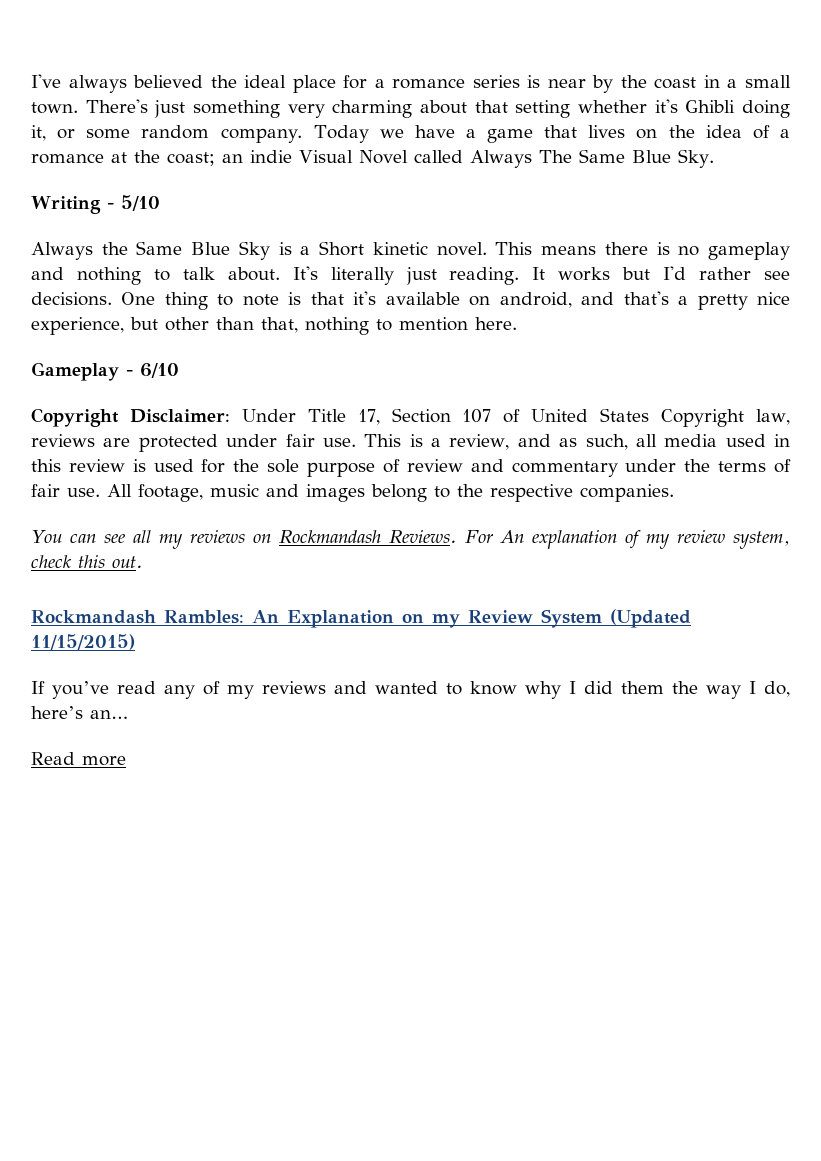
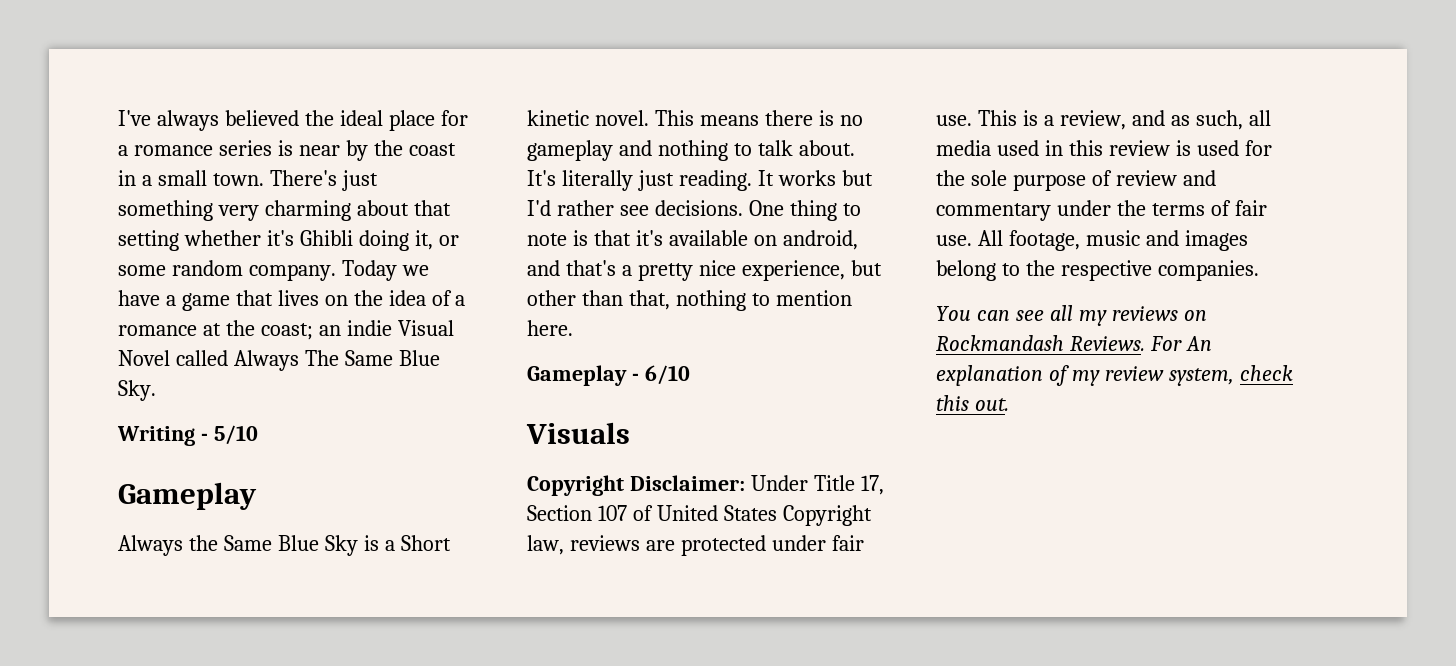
(160, 203) none -> [118,482,257,510] // Gameplay
(179, 370) none -> [526,422,630,444] // Visuals
[31,609,691,628] [31,634,135,650] [31,681,790,699] [31,706,128,719] [31,752,126,766] // Rockmandash Rambles: An Explanation on my Review System (Updated 11/15/2015) // If you’ve read any of my reviews and wanted to know why I did them the way I do, here’s an… // Read more -> (1009, 404) none

